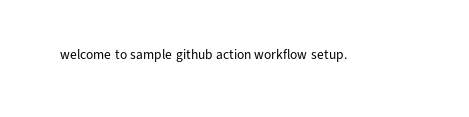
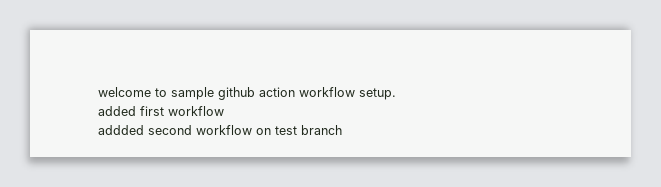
(347, 55) none -> [98,106,224,116] [98,125,342,135] // added first workflow // addded second workflow on test branch

